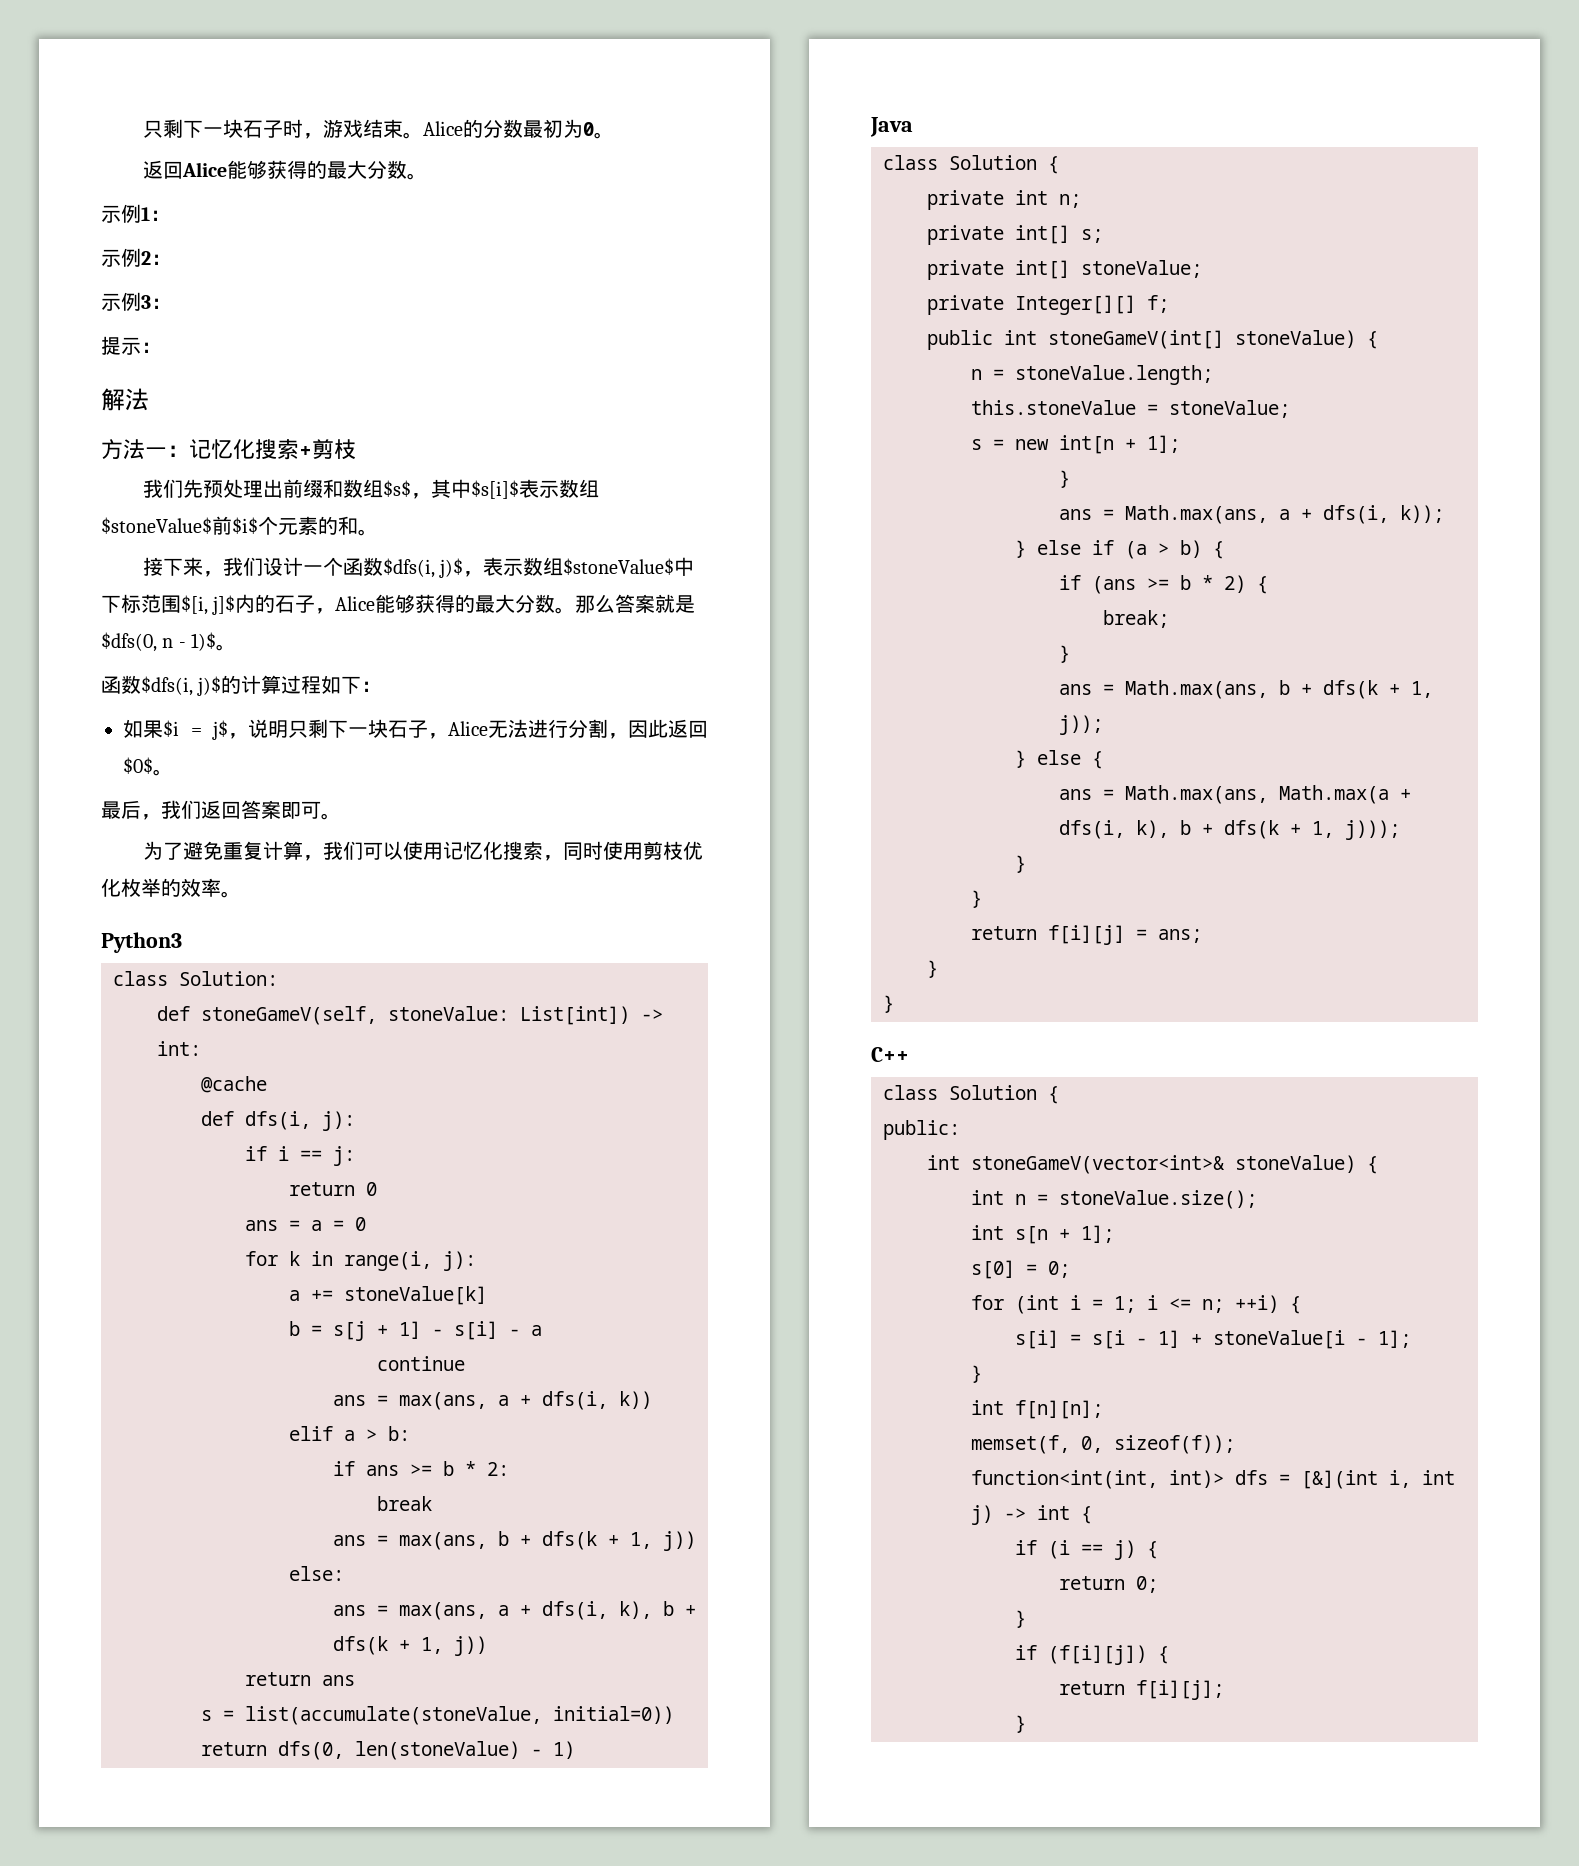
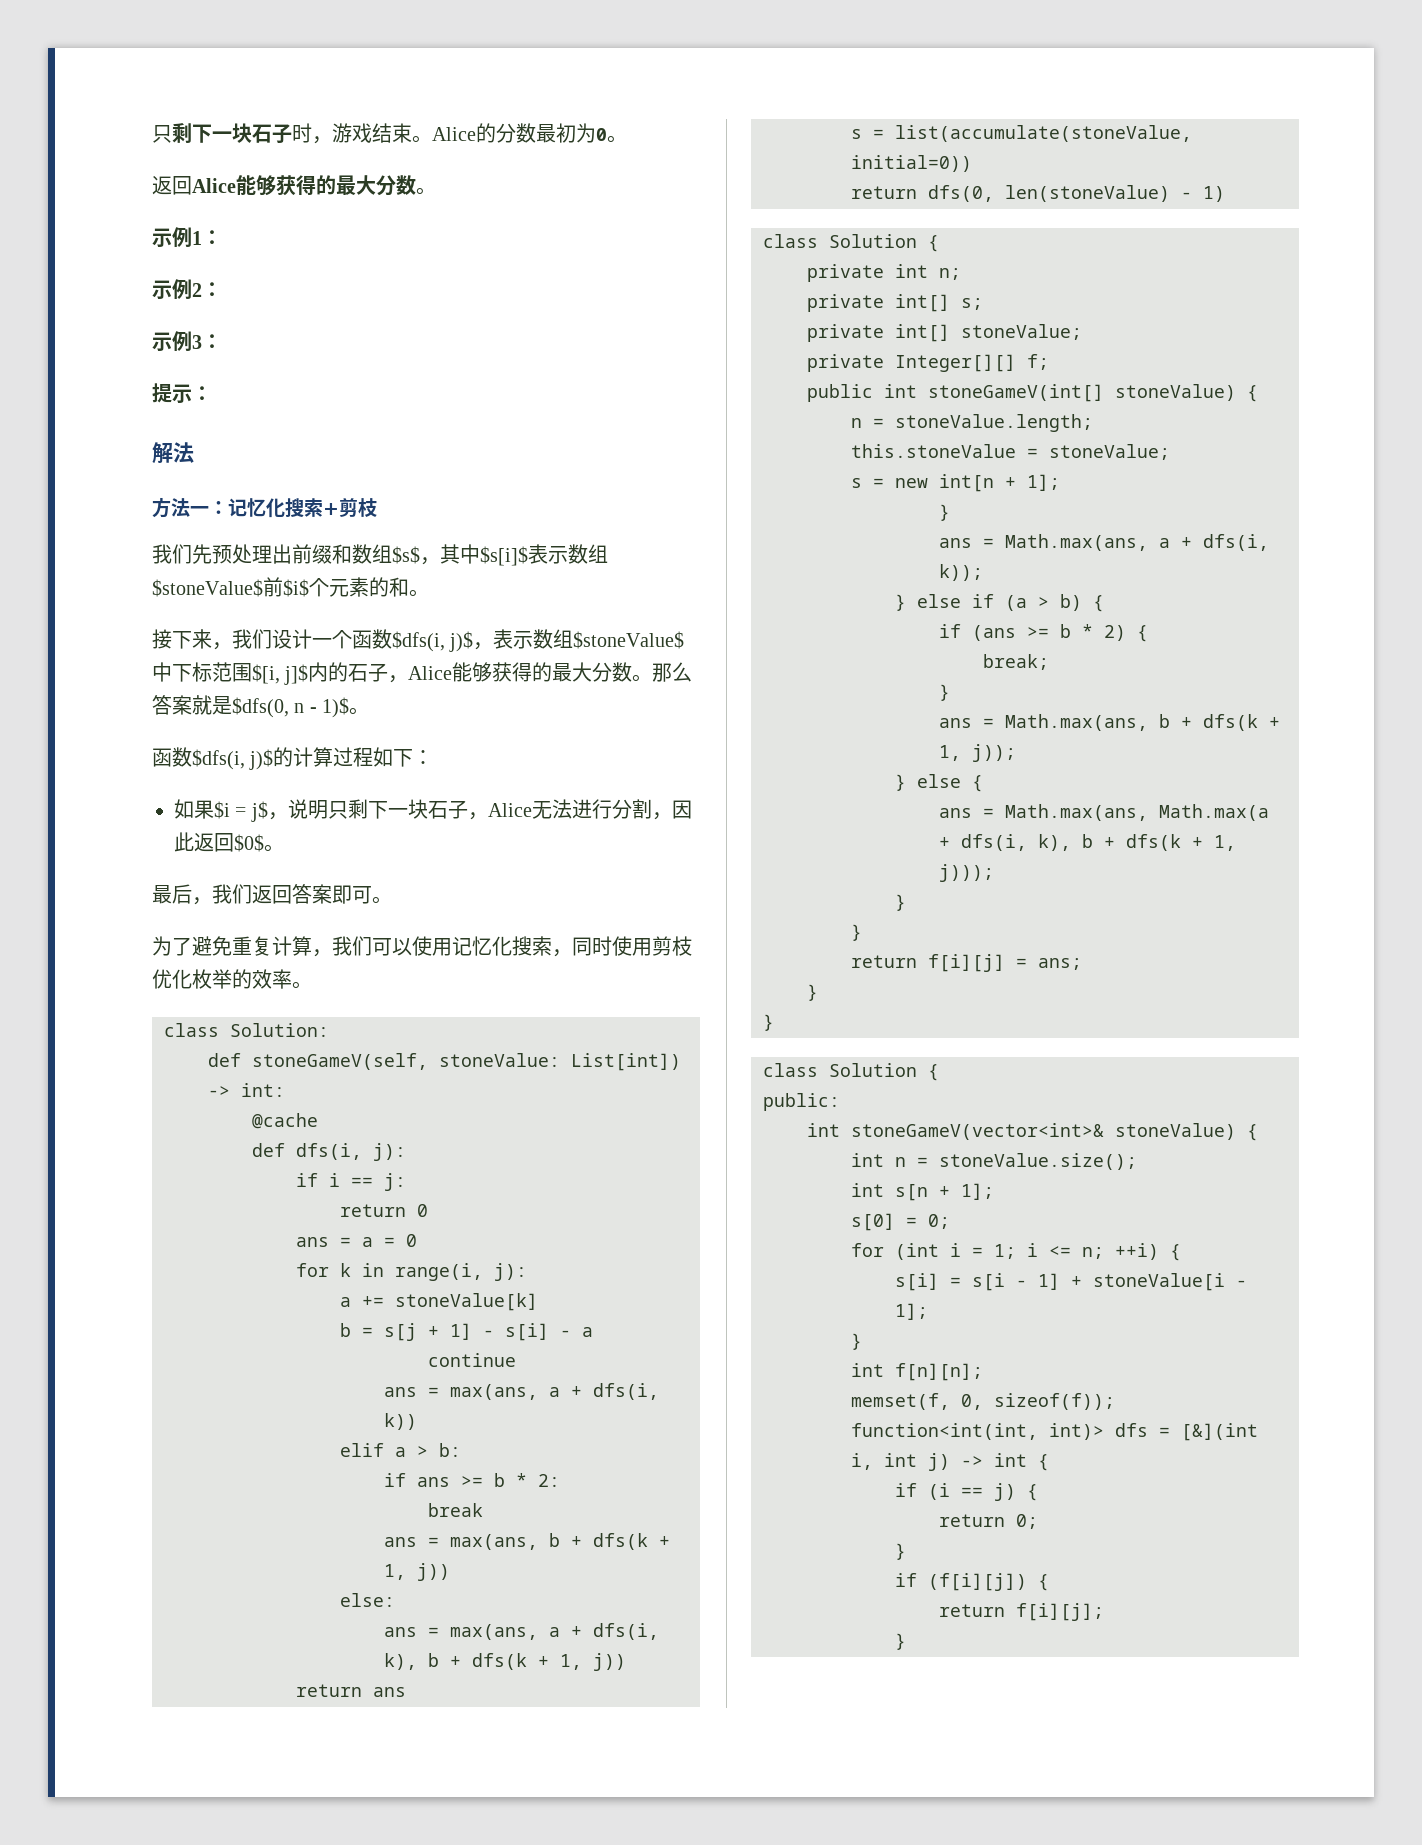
[101,932,182,953] // Python3 -> (312, 985) none
[870,117,913,137] // Java -> (1225, 194) none
[871,1047,909,1062] // C++ -> (774, 1022) none

